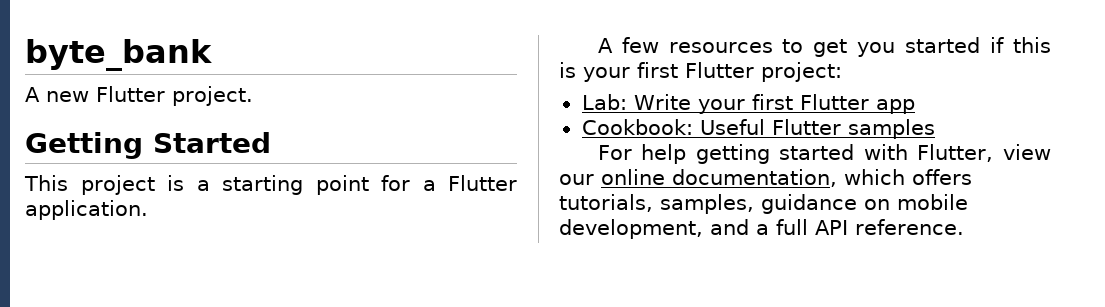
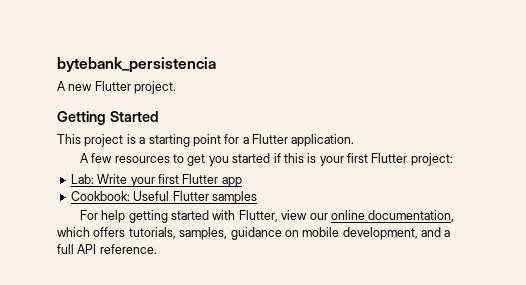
[25,39,212,71] byte_bank -> [57,57,216,73] bytebank_persistencia

